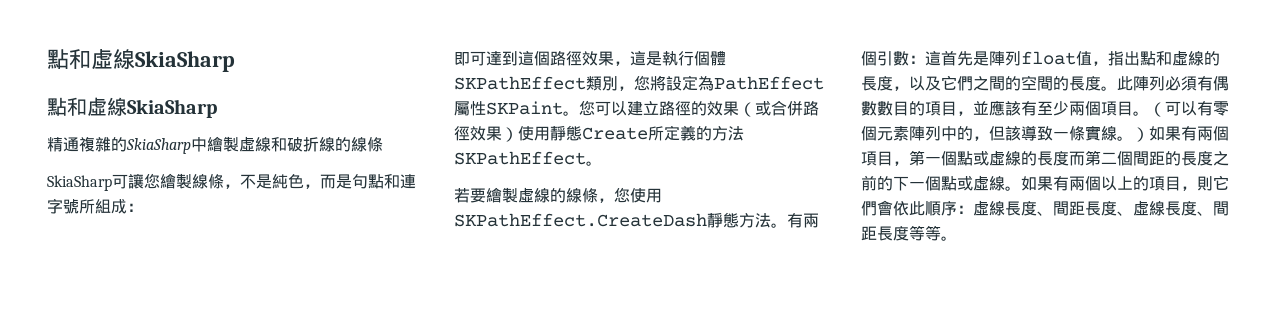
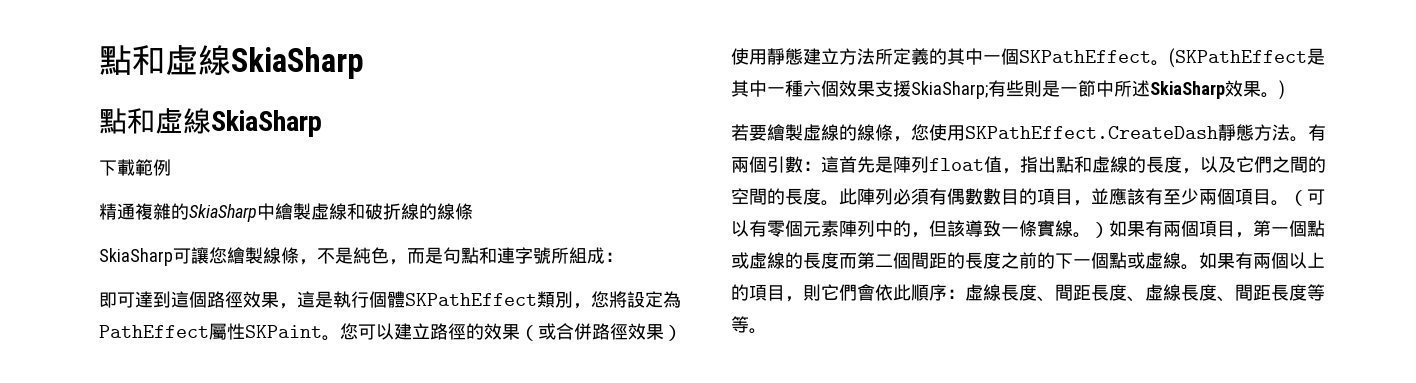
(217, 108) none -> [99,159,171,176] // 下載範例
[582,125,744,141] [454,151,602,166] Create所定義的方法SKPathEffect。 -> [803,48,1325,68] [731,80,1285,100] 建立方法所定義的其中一個SKPathEffect。(SKPathEffect是其中一種六個效果支援SkiaSharp;有些則是一節中所述SkiaSharp效果。)

